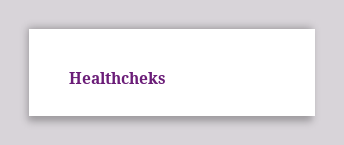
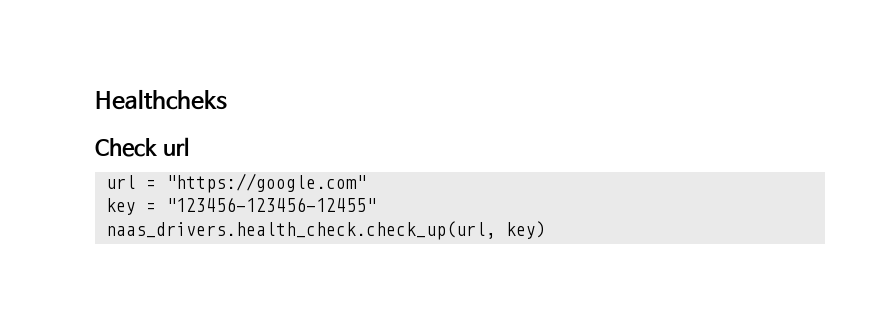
(166, 78) none -> [95,137,189,157] [106,173,367,193] [106,197,377,215] [106,221,547,240] // Check url // url = "https://google.com" // key = "123456-123456-12455" // naas_drivers.health_check.check_up(url, key)

